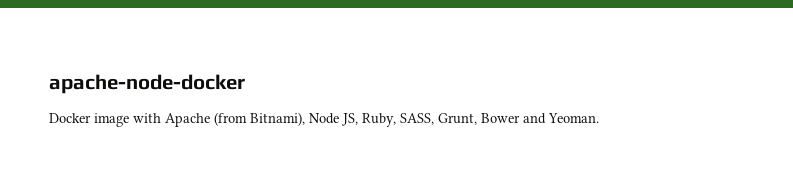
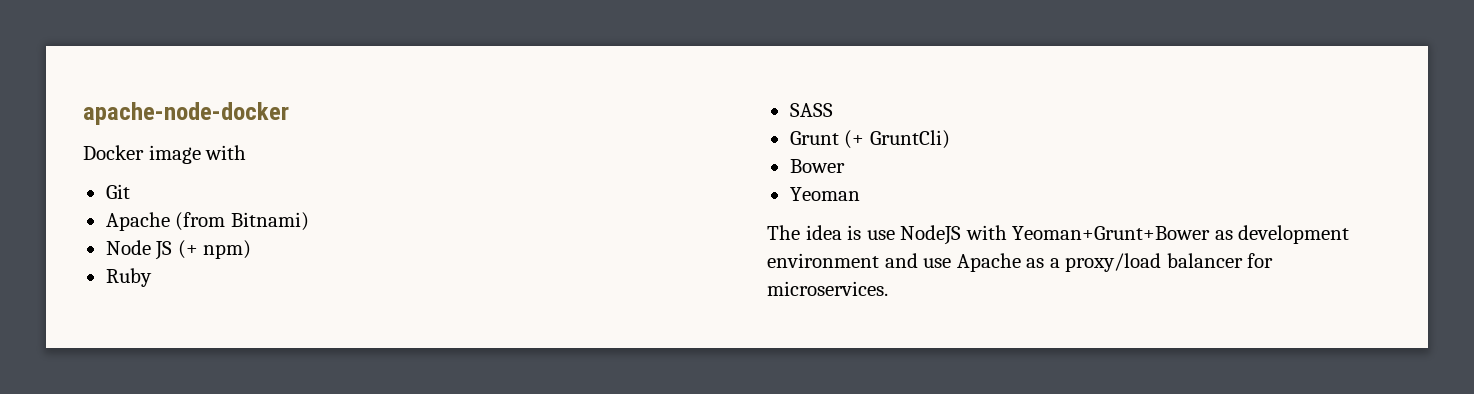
(161, 118) none -> [105,184,130,199] // Git //
[250,112,599,127] Bitnami), Node JS, Ruby, SASS, Grunt, Bower and Yeoman. -> [230,212,309,231] [105,240,252,260] [105,268,152,287] [789,103,833,117] [789,130,950,149] [789,159,845,173] [789,187,860,201] [767,225,1350,245] [767,253,1274,272] [767,281,888,296] Bitnami) // Node JS (+ npm) // Ruby // SASS // Grunt (+ GruntCli) // Bower // Yeoman // The idea is use NodeJS with Yeoman+Grunt+Bower as development environment and use Apache as a proxy/load balancer for microservices.

